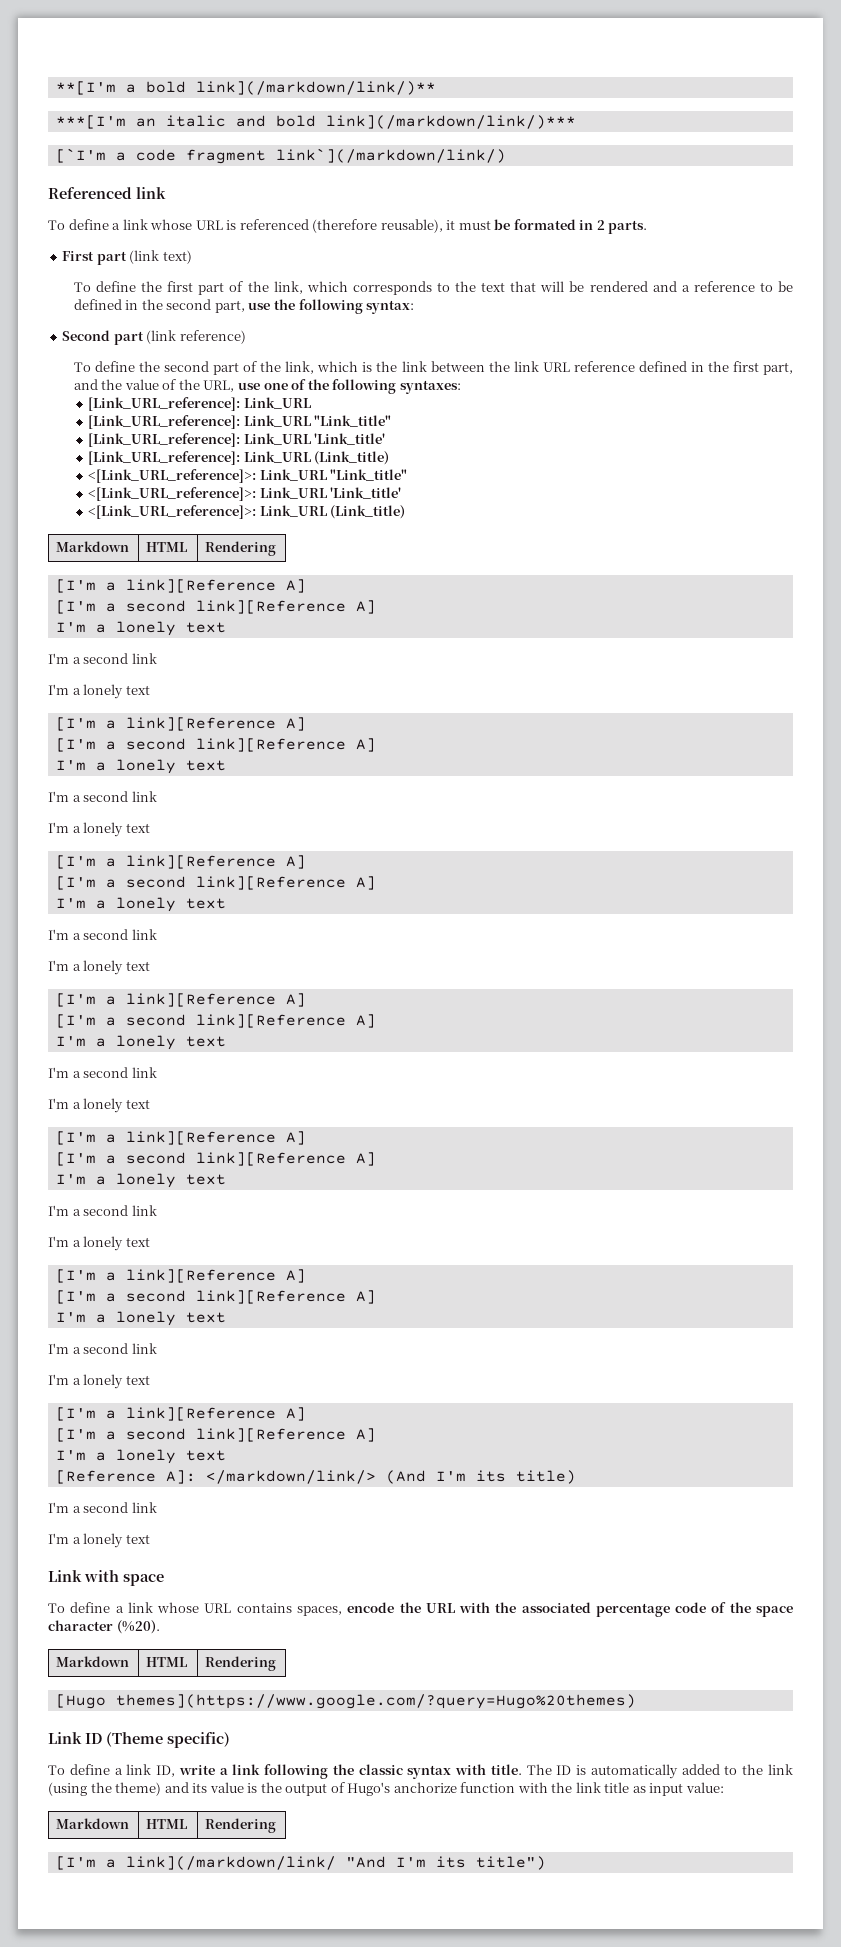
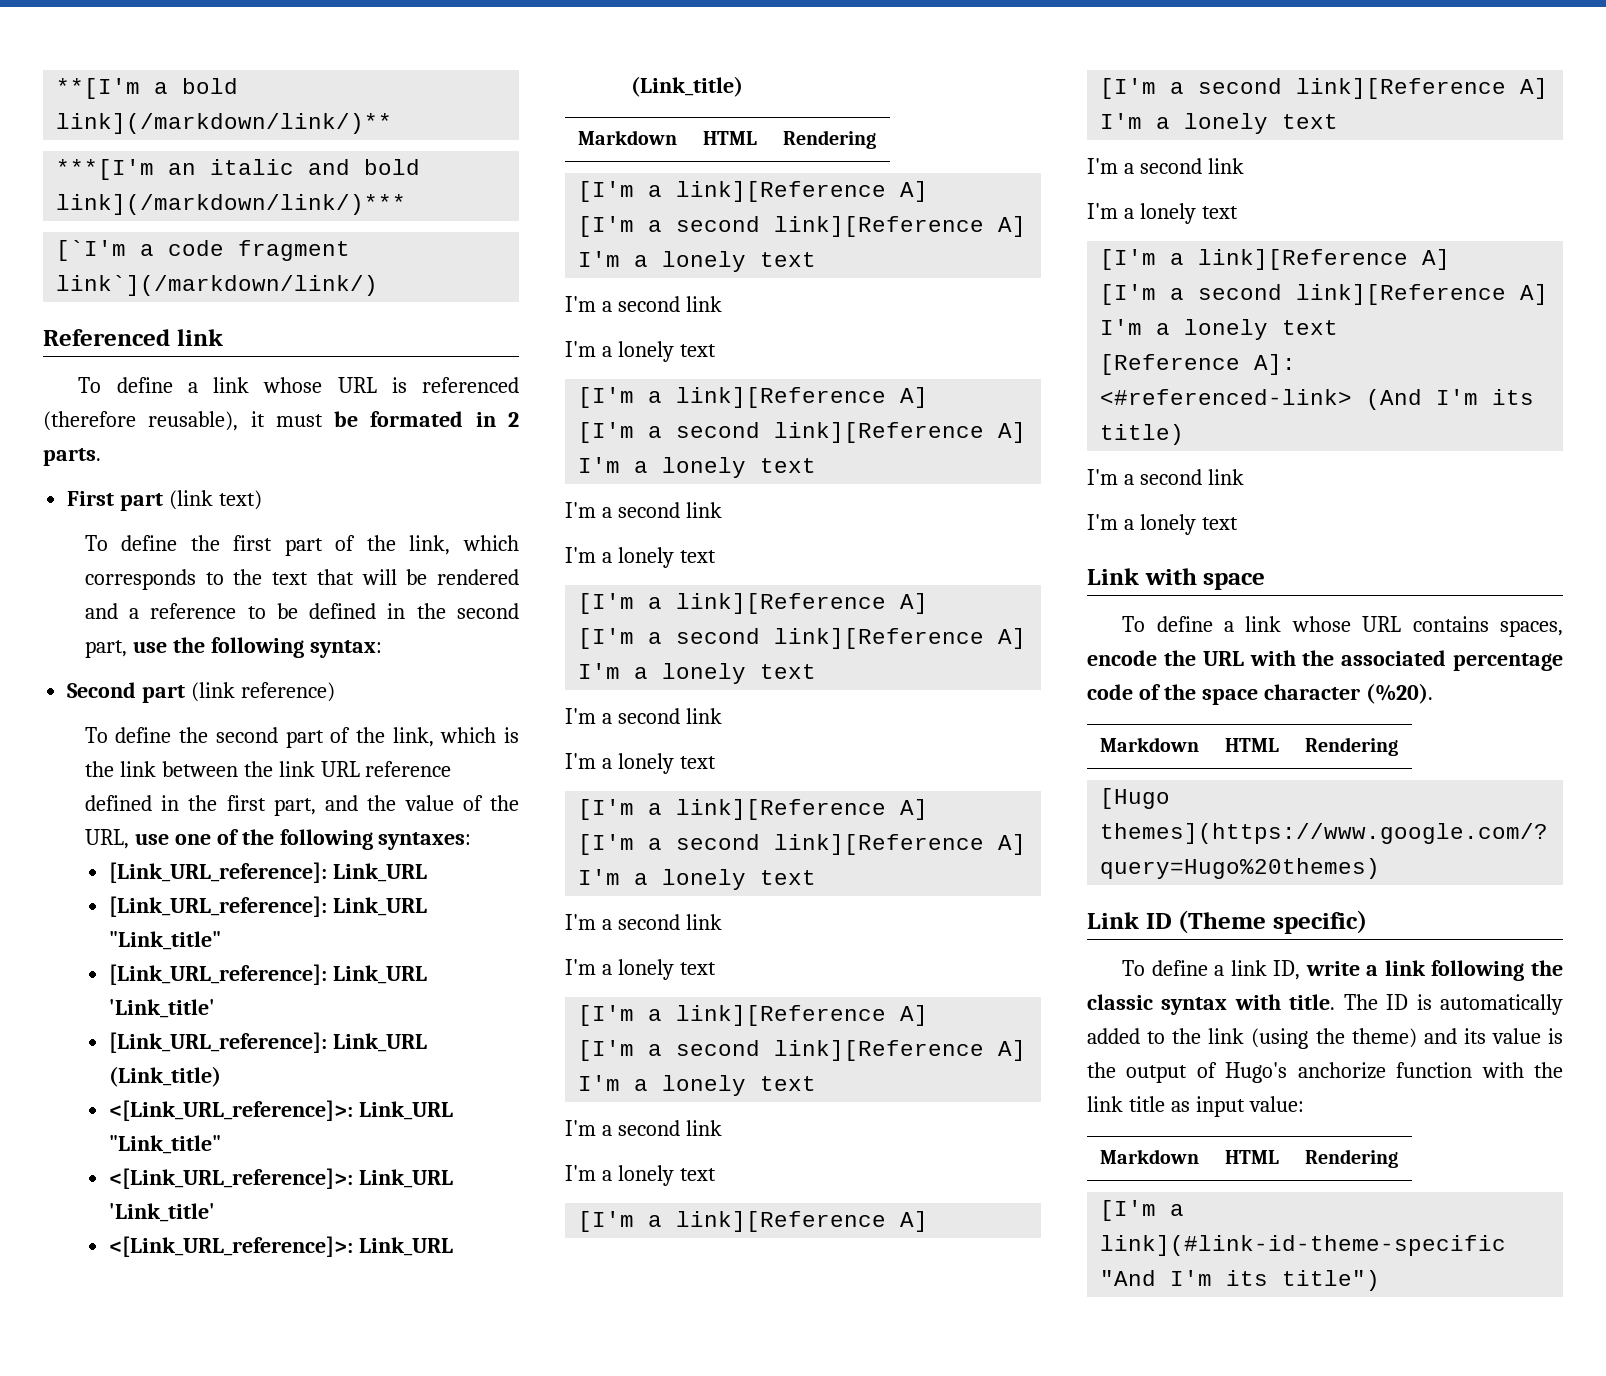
[205,1470,376,1484] </markdown/link/> -> [1100,389,1353,405] <#referenced-link>
[125,1856,336,1870] link](/markdown/link/ -> [1100,1235,1507,1256] link](#link-id-theme-specific

